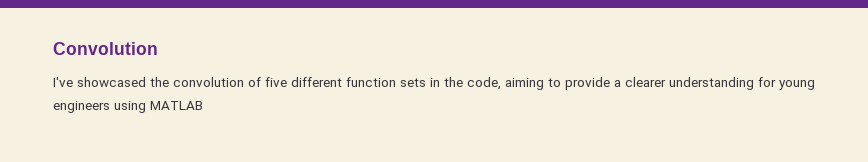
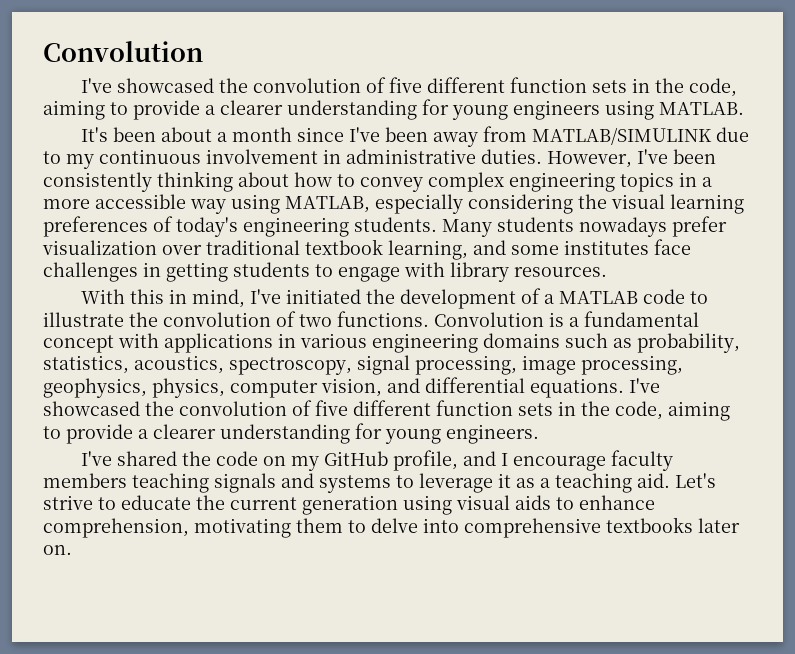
[150,101,203,110] MATLAB -> [659,102,744,115] [81,126,750,147] [43,149,716,169] [43,171,712,192] [43,194,744,214] [43,216,727,237] [42,239,691,260] [43,262,607,282] [81,288,709,309] [43,311,699,327] [43,333,740,353] [43,355,683,375] [43,377,660,398] [43,400,730,421] [43,423,539,444] [81,450,674,471] [43,473,716,493] [43,495,655,515] [43,517,740,538] [43,545,72,555] MATLAB. // It's been about a month since I've been away from MATLAB/SIMULINK due to my continuous involvement in administrative duties. However, I've been consistently thinking about how to convey complex engineering topics in a more accessible way using MATLAB, especially considering the visual learning preferences of today's engineering students. Many students nowadays prefer visualization over traditional textbook learning, and some institutes face challenges in getting students to engage with library resources. // With this in mind, I've initiated the development of a MATLAB code to illustrate the convolution of two functions. Convolution is a fundamental concept with applications in various engineering domains such as probability, statistics, acoustics, spectroscopy, signal processing, image processing, geophysics, physics, computer vision, and differential equations. I've showcased the convolution of five different function sets in the code, aiming to provide a clearer understanding for young engineers. // I've shared the code on my GitHub profile, and I encourage faculty members teaching signals and systems to leverage it as a teaching aid. Let's strive to educate the current generation using visual aids to enhance comprehension, motivating them to delve into comprehensive textbooks later on.

